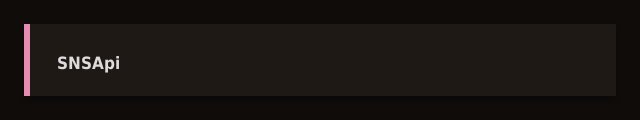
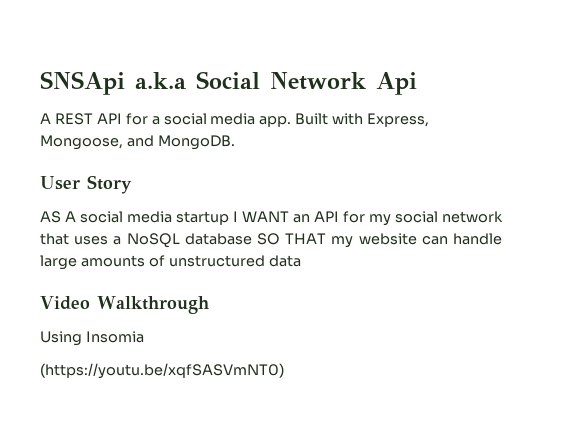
(120, 64) none -> [135,71,417,95] [40,113,430,127] [40,135,235,150] [40,175,132,194] [40,211,503,226] [40,233,502,248] [40,255,301,270] [40,296,209,314] [40,331,144,346] [40,363,284,379] a.k.a Social Network Api // A REST API for a social media app. Built with Express, Mongoose, and MongoDB. // User Story // AS A social media startup I WANT an API for my social network that uses a NoSQL database SO THAT my website can handle large amounts of unstructured data // Video Walkthrough // Using Insomia // (https://youtu.be/xqfSASVmNT0)

